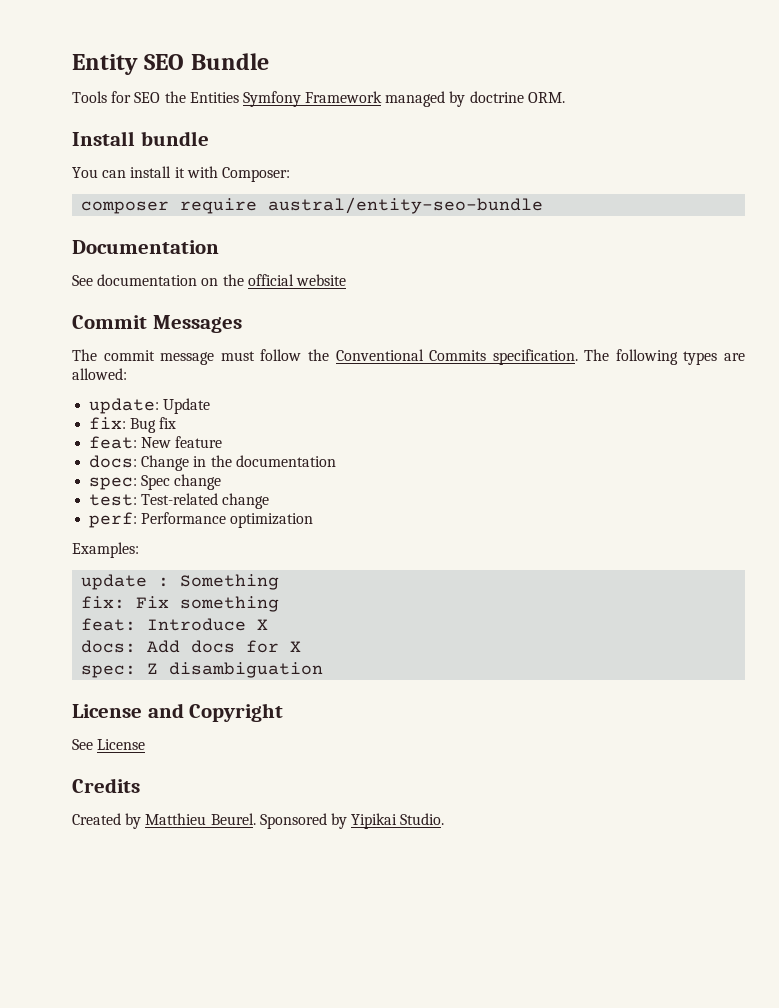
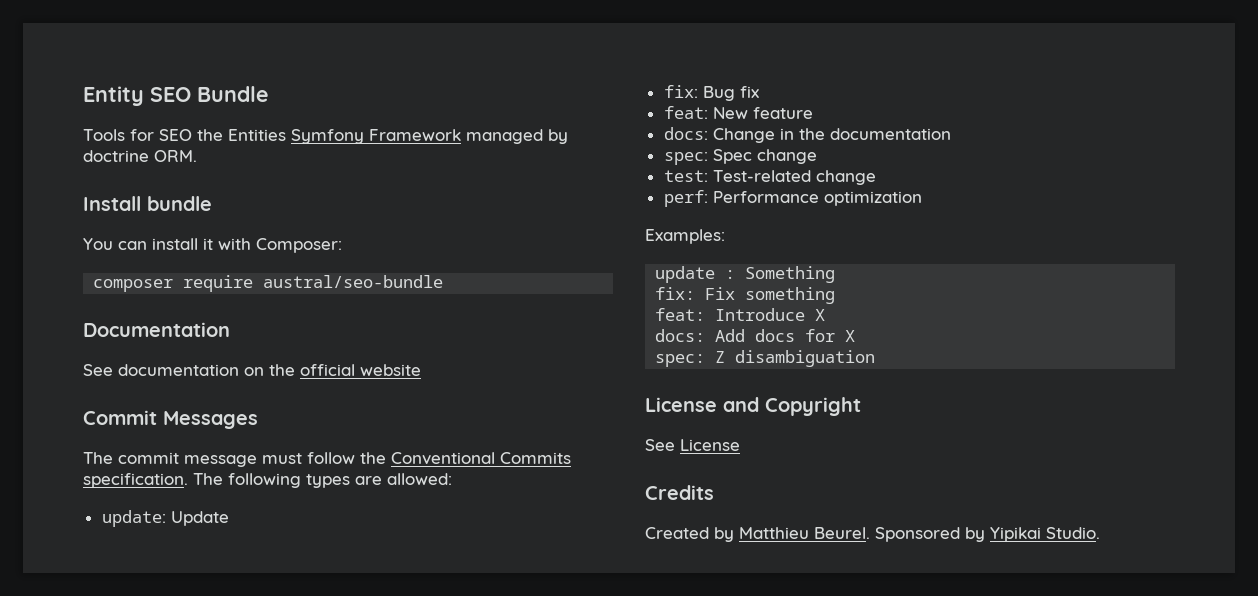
[268,197,544,214] austral/entity-seo-bundle -> [263,275,444,288] austral/seo-bundle

